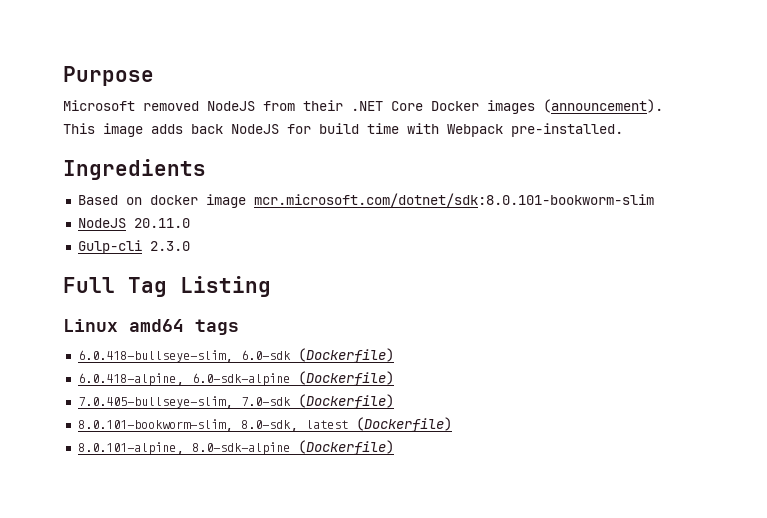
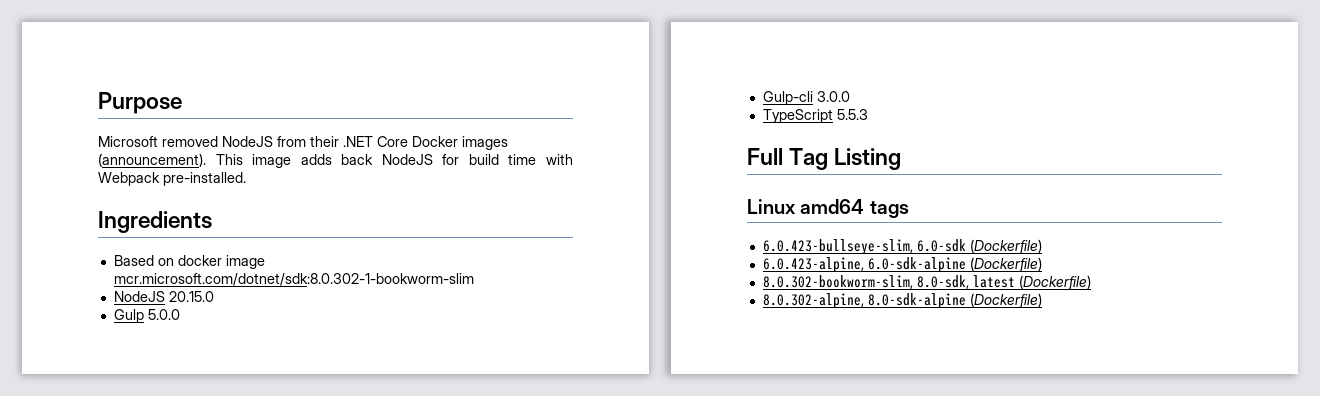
[253,193,654,207] [77,218,190,228] [77,240,190,254] mcr.microsoft.com/dotnet/sdk:8.0.101-bookworm-slim // NodeJS 20.11.0 // Gulp-cli 2.3.0 -> [113,273,474,286] [113,291,214,302] [113,309,180,323] [762,91,850,105] [762,109,868,123] mcr.microsoft.com/dotnet/sdk:8.0.302-1-bookworm-slim // NodeJS 20.15.0 // Gulp 5.0.0 // Gulp-cli 3.0.0 // TypeScript 5.5.3
[77,350,233,363] 6.0.418-bullseye-slim, -> [762,239,913,255] 6.0.423-bullseye-slim,
[77,373,184,386] 6.0.418-alpine, -> [762,257,864,273] 6.0.423-alpine,
[77,394,394,409] [77,419,233,432] 7.0.405-bullseye-slim, 7.0-sdk (Dockerfile) // 8.0.101-bookworm-slim, -> [762,275,913,289] 8.0.302-bookworm-slim,
[77,442,184,455] 8.0.101-alpine, -> [762,293,864,309] 8.0.302-alpine,

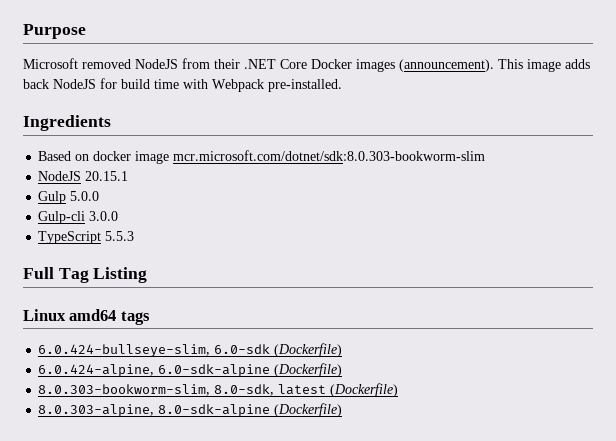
[113,273,474,286] [113,291,214,302] mcr.microsoft.com/dotnet/sdk:8.0.302-1-bookworm-slim // NodeJS 20.15.0 -> [173,150,486,161] [38,171,129,181] mcr.microsoft.com/dotnet/sdk:8.0.303-bookworm-slim // NodeJS 20.15.1
[762,239,913,255] 6.0.423-bullseye-slim, -> [38,344,211,357] 6.0.424-bullseye-slim,
[762,257,864,273] 6.0.423-alpine, -> [38,364,155,377] 6.0.424-alpine,
[762,275,913,289] 8.0.302-bookworm-slim, -> [38,384,211,396] 8.0.303-bookworm-slim,
[762,293,864,309] 8.0.302-alpine, -> [38,404,155,417] 8.0.303-alpine,

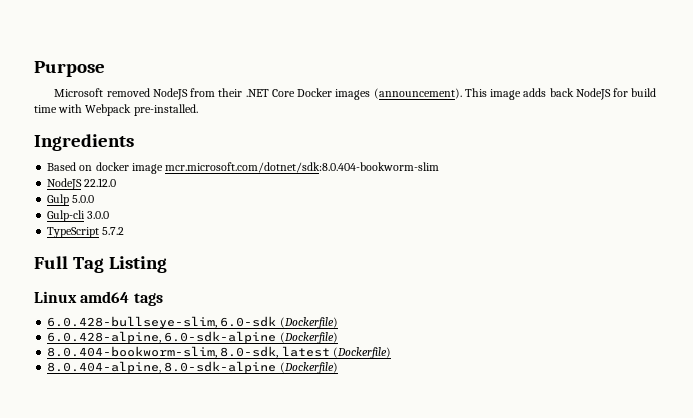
[173,150,486,161] [38,171,129,181] mcr.microsoft.com/dotnet/sdk:8.0.303-bookworm-slim // NodeJS 20.15.1 -> [165,162,440,173] [47,178,117,190] mcr.microsoft.com/dotnet/sdk:8.0.404-bookworm-slim // NodeJS 22.12.0
[105,231,135,241] 5.5.3 -> [102,227,125,235] 5.7.2
[38,344,211,357] 6.0.424-bullseye-slim, -> [47,316,218,329] 6.0.428-bullseye-slim,
[38,364,155,377] 6.0.424-alpine, -> [47,331,162,344] 6.0.428-alpine,
[38,384,211,396] 8.0.303-bookworm-slim, -> [47,346,218,358] 8.0.404-bookworm-slim,
[38,404,155,417] 8.0.303-alpine, -> [47,361,162,374] 8.0.404-alpine,

